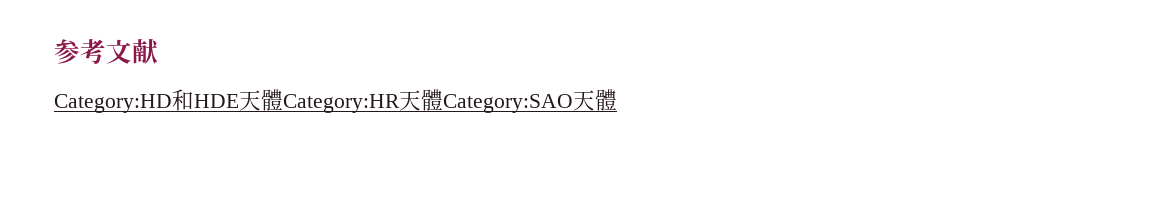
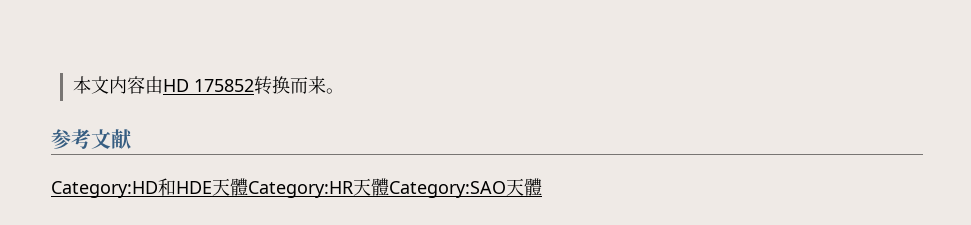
(54, 51) none -> [72,76,344,95] 本文内容由HD 175852转换而来。 //

